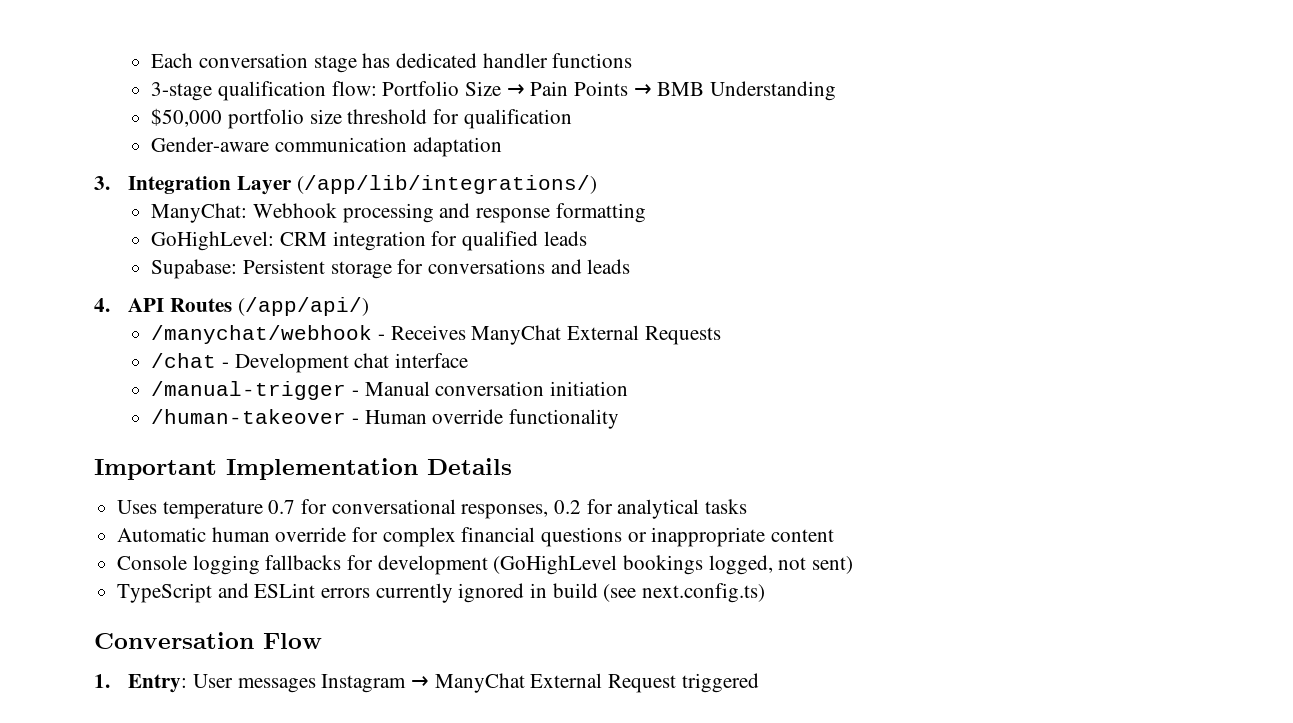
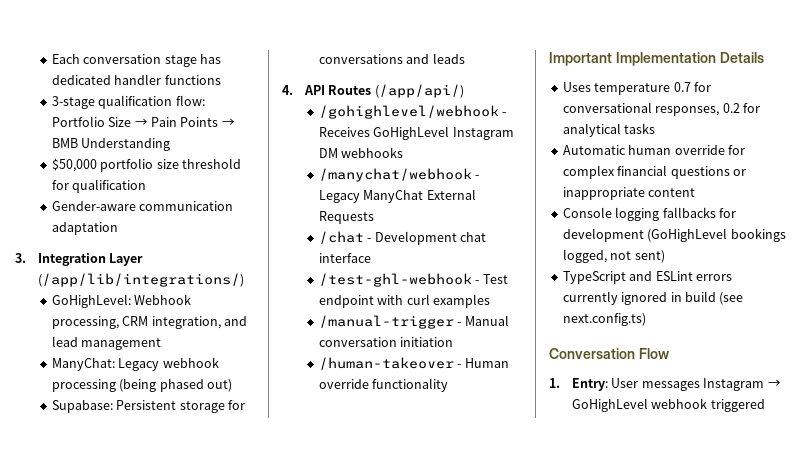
[151,203,646,223] [151,231,587,251] ManyChat: Webhook processing and response formatting // GoHighLevel: CRM integration for qualified leads -> [51,294,192,308] [51,316,247,329] [51,336,162,350] [51,357,219,371] [51,379,232,392] GoHighLevel: Webhook processing, CRM integration, and lead management // ManyChat: Legacy webhook processing (being phased out)
(369, 306) none -> [318,105,507,119] [318,126,514,140] [318,147,404,158] // /gohighlevel/webhook - Receives GoHighLevel Instagram DM webhooks
[390,325,466,340] Receives -> [318,190,360,203] Legacy
(469, 360) none -> [318,273,508,287] [318,294,490,308] // /test-ghl-webhook - Test endpoint with curl examples
[434,673,676,693] ManyChat External Request -> [572,398,708,412] GoHighLevel webhook

